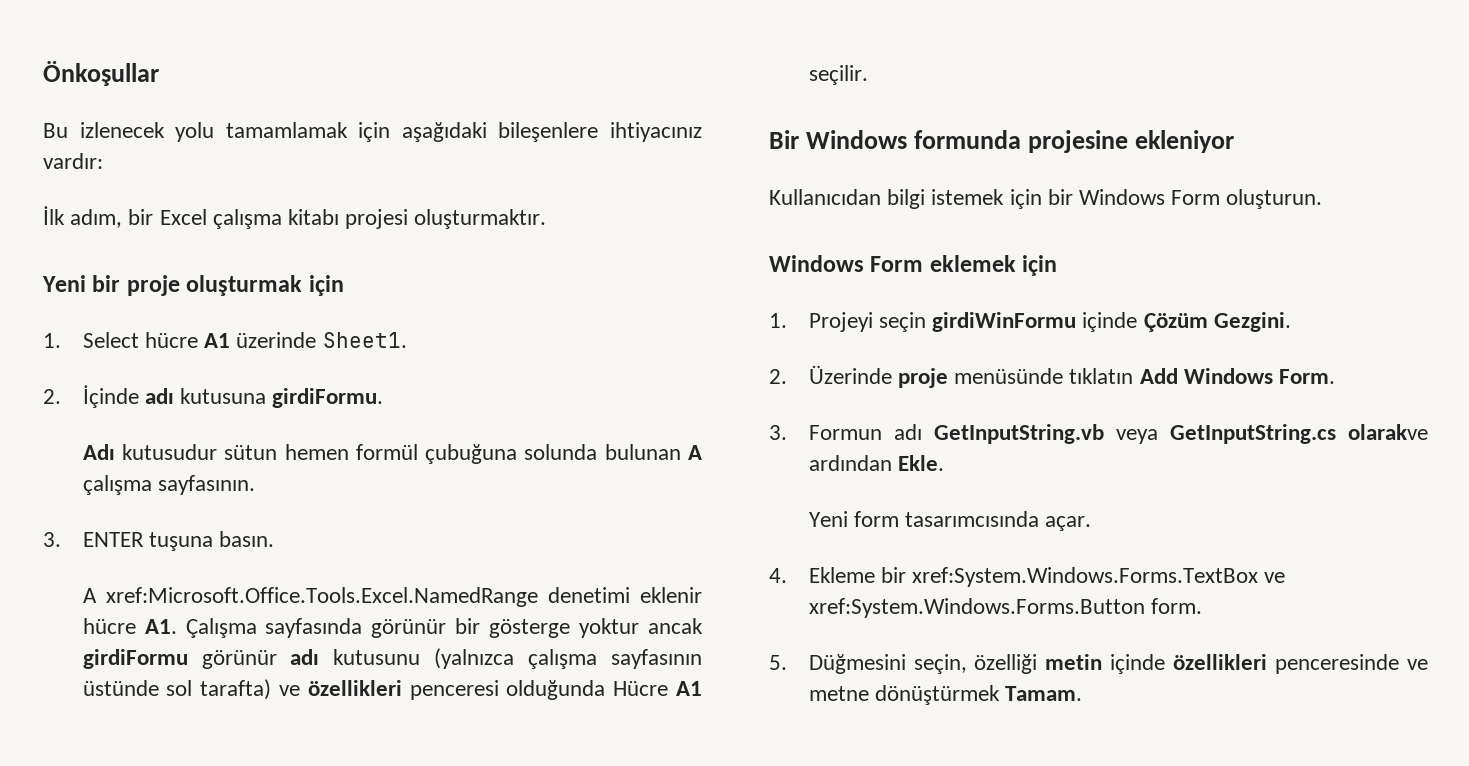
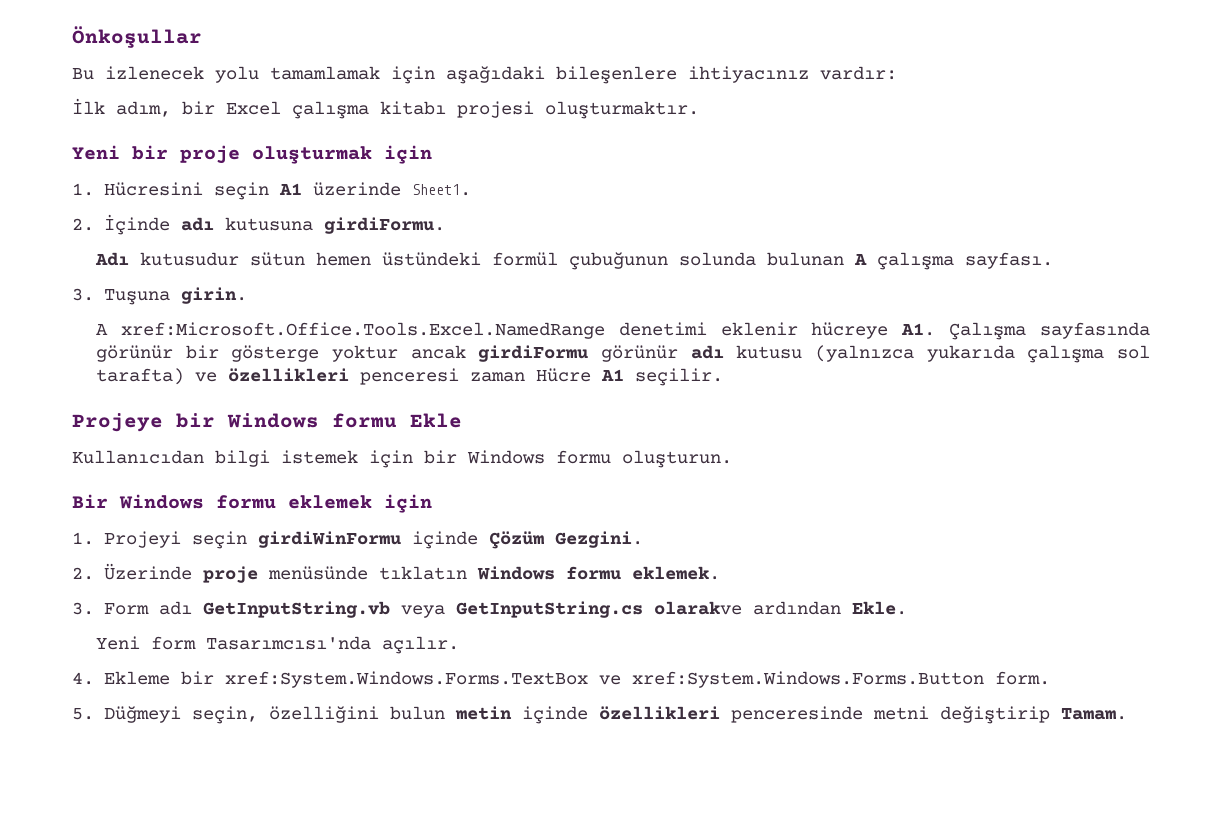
[82,332,198,348] Select hücre -> [103,182,269,200] Hücresini seçin
[355,444,518,464] formül çubuğuna -> [381,252,668,270] üstündeki formül çubuğunun
[157,475,255,495] [43,531,275,551] sayfasının. // 3. ENTER tuşuna basın. -> [964,252,1053,269] [72,287,247,305] sayfası. // 3. Tuşuna girin.
[82,618,136,634] hücre -> [811,322,889,339] hücreye
[333,648,703,669] [82,680,159,696] kutusunu (yalnızca çalışma sayfasının üstünde -> [736,345,1105,363] kutusu (yalnızca yukarıda çalışma
[506,680,606,700] olduğunda -> [469,372,525,382] zaman
[769,130,1234,153] Bir Windows formunda projesine ekleniyor -> [72,413,462,432] Projeye bir Windows formu Ekle
[1171,190,1221,205] Form -> [556,450,611,464] formu
[769,255,924,272] Windows Form -> [72,494,276,509] Bir Windows formu
[1139,368,1335,384] [769,425,882,440] Add Windows Form. // 3. Formun -> [476,566,720,580] [72,602,149,615] Windows formu eklemek. // 3. Form
[905,511,1092,531] tasarımcısında açar. -> [205,636,459,654] Tasarımcısı'nda açılır.
[808,654,1038,674] Düğmesini seçin, özelliği -> [103,706,445,724] Düğmeyi seçin, özelliğini bulun
[1407,659,1428,670] [808,685,1000,705] ve metne dönüştürmek -> [872,706,1050,724] metni değiştirip

